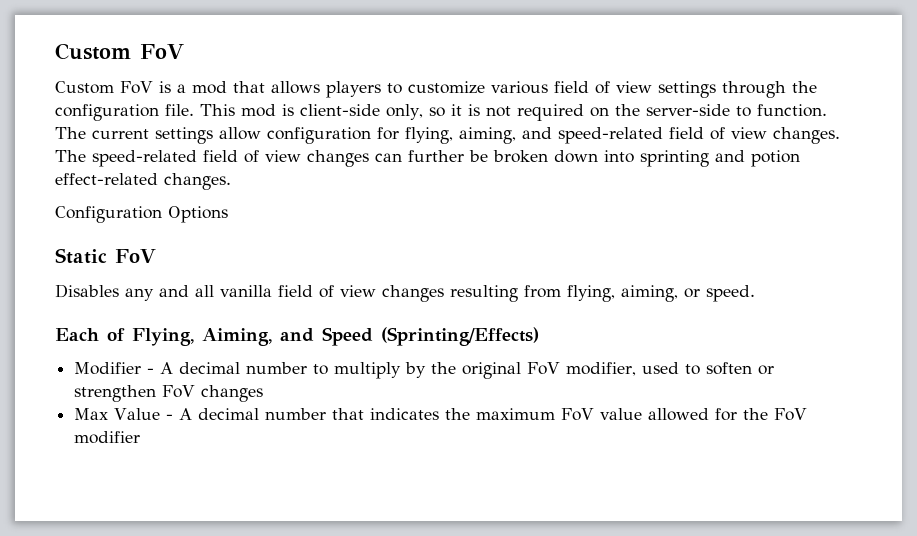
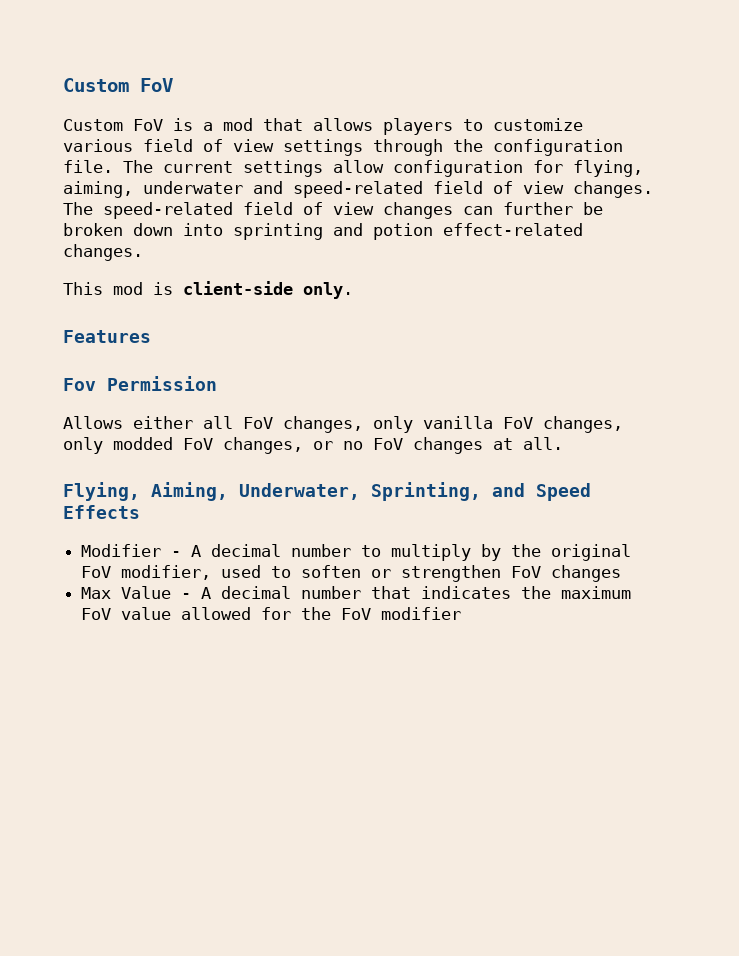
[200,104,827,121] This mod is client-side only, so it is not required on the server-side to function. -> (113, 166) none
(516, 135) none -> [143,181,243,194] underwater
[55,206,228,223] [55,248,156,264] [55,284,755,302] [55,328,272,346] Configuration Options // Static FoV // Disables any and all vanilla field of view changes resulting from flying, aiming, or speed. // Each of Flying, Aiming, -> [63,281,353,299] [63,330,151,343] [63,376,217,391] [63,416,623,433] [63,437,563,454] [63,482,481,501] This mod is client-side only. // Features // Fov Permission // Allows either all FoV changes, only vanilla FoV changes, only modded FoV changes, or no FoV changes at all. // Flying, Aiming, Underwater, Sprinting,
[381,327,539,346] (Sprinting/Effects) -> [63,505,140,519] Effects

